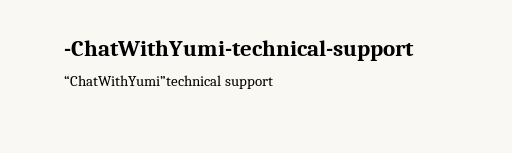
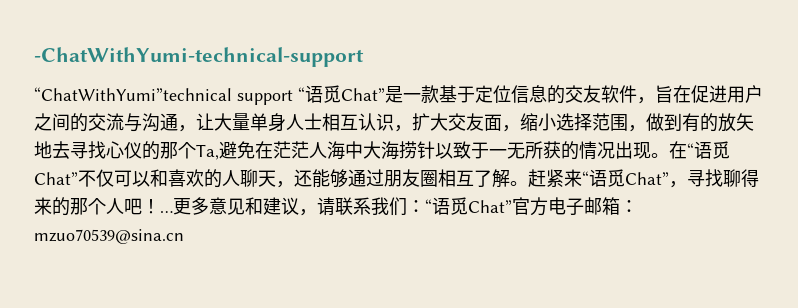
(273, 83) none -> [298,85,763,104] [34,113,754,132] [34,141,730,160] [34,169,759,188] [34,197,638,216] [34,229,184,244] “语觅Chat”是一款基于定位信息的交友软件，旨在促进用户之间的交流与沟通，让大量单身人士相互认识，扩大交友面，缩小选择范围，做到有的放矢地去寻找心仪的那个Ta,避免在茫茫人海中大海捞针以致于一无所获的情况出现。在“语觅Chat”不仅可以和喜欢的人聊天，还能够通过朋友圈相互了解。赶紧来“语觅Chat”，寻找聊得来的那个人吧！…更多意见和建议，请联系我们：“语觅Chat”官方电子邮箱：mzuo70539@sina.cn

